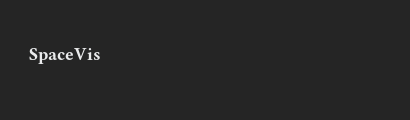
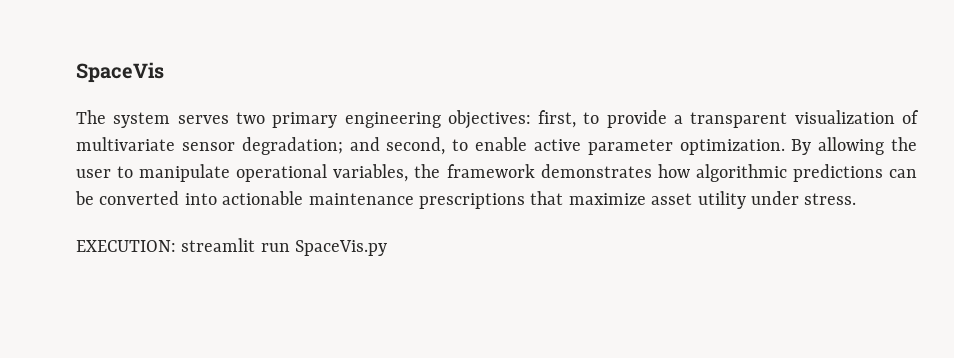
(101, 56) none -> [76,110,919,129] [76,137,917,155] [76,164,917,182] [75,191,857,209] [76,238,388,256] // The system serves two primary engineering objectives: first, to provide a transparent visualization of multivariate sensor degradation; and second, to enable active parameter optimization. By allowing the user to manipulate operational variables, the framework demonstrates how algorithmic predictions can be converted into actionable maintenance prescriptions that maximize asset utility under stress. // EXECUTION: streamlit run SpaceVis.py

